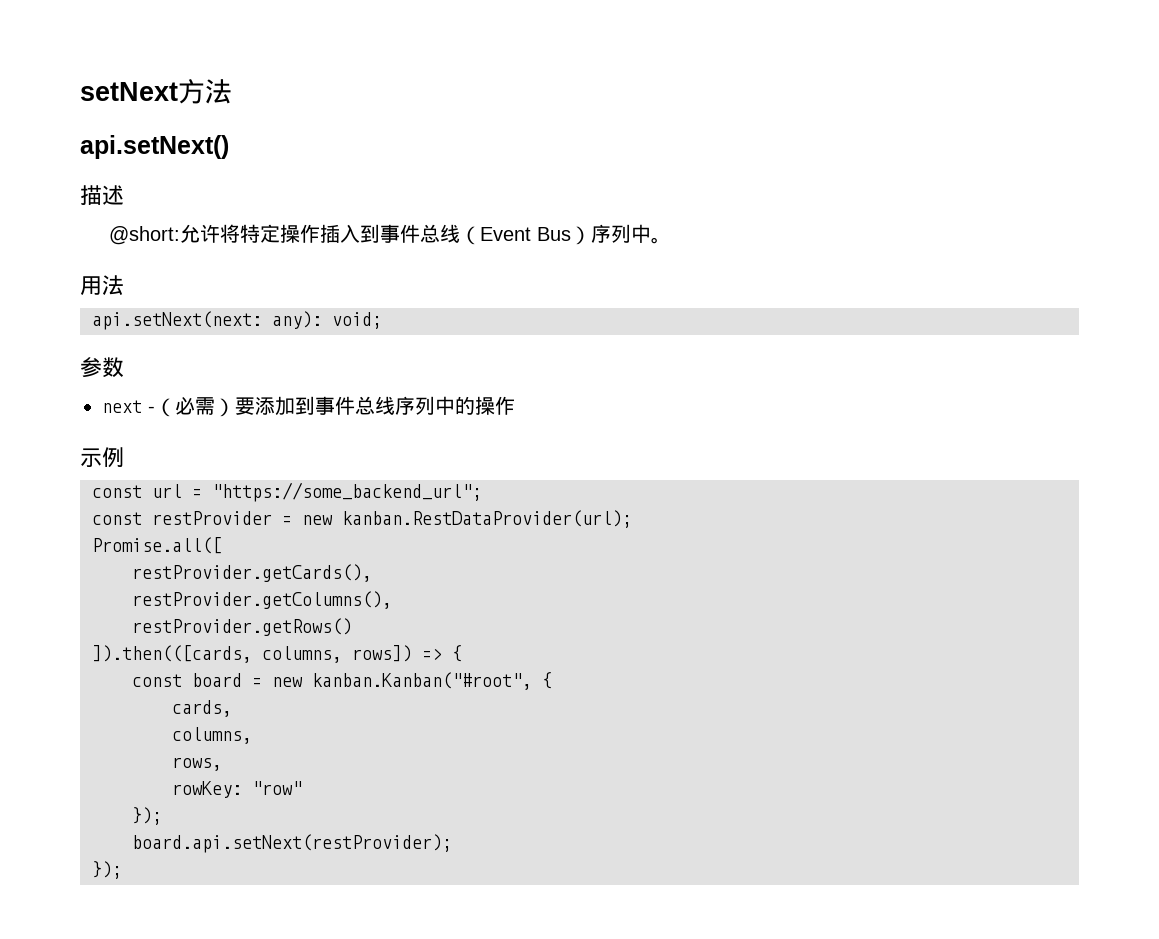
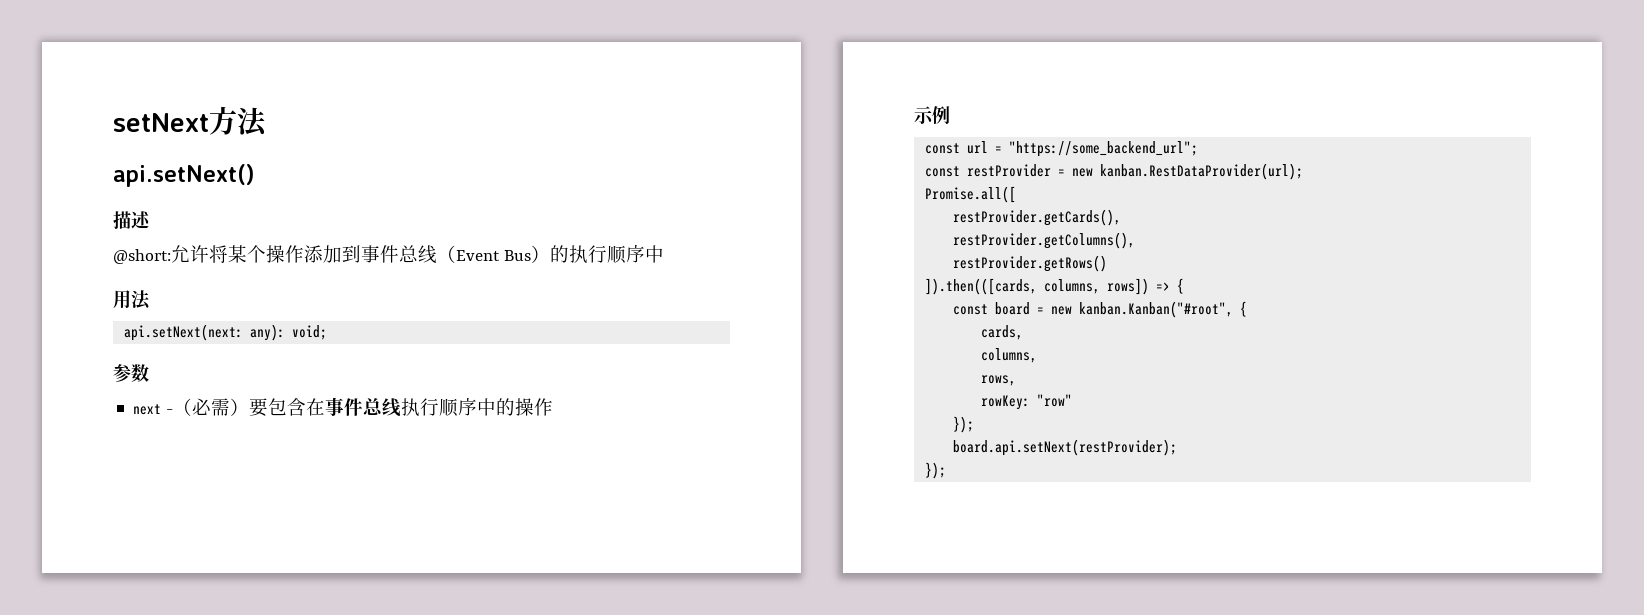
[240,224,361,243] 特定操作插入 -> [228,245,342,263] 某个操作添加
[591,224,672,244] 序列中。 -> [549,245,664,264] 的执行顺序中
[255,396,435,416] 添加到事件总线序列 -> [268,397,478,417] 包含在事件总线执行顺序

